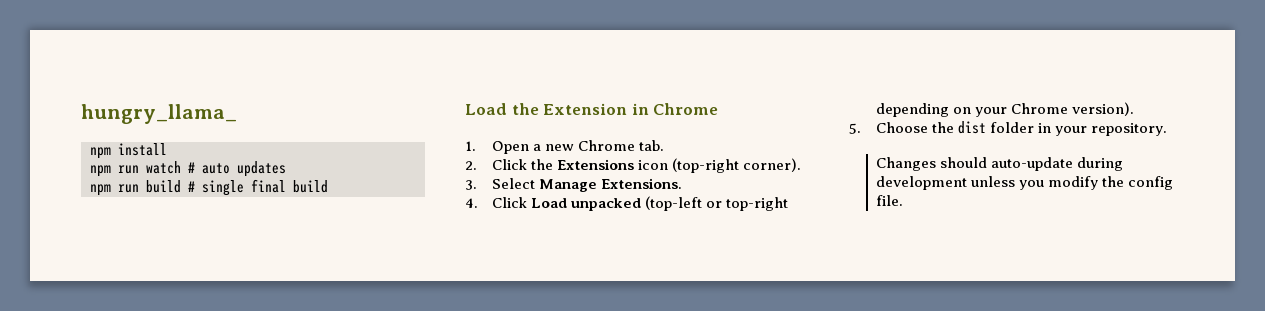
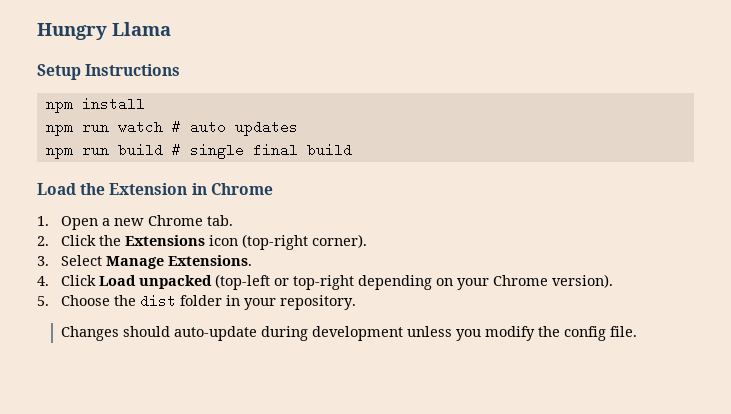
[81,104,237,124] hungry_llama_ -> [37,22,171,40] [37,64,181,80] Hungry Llama // Setup Instructions

